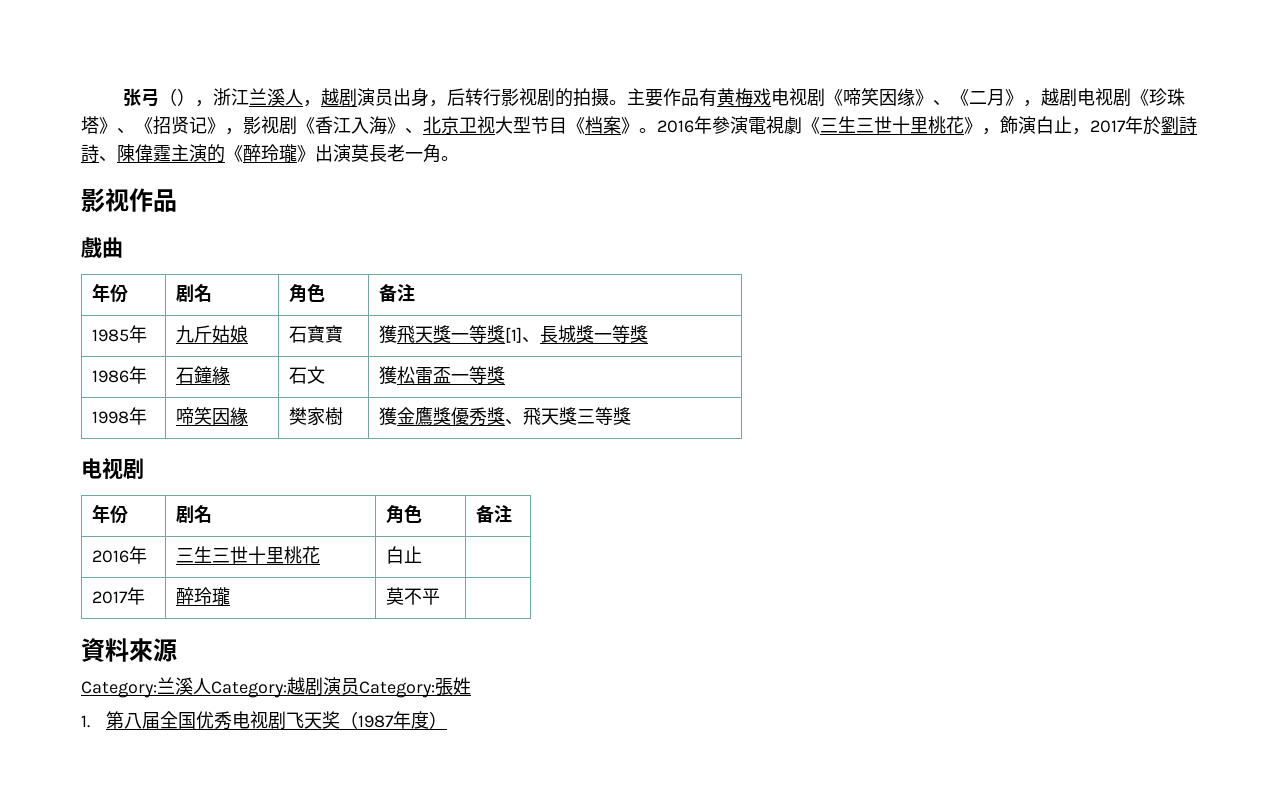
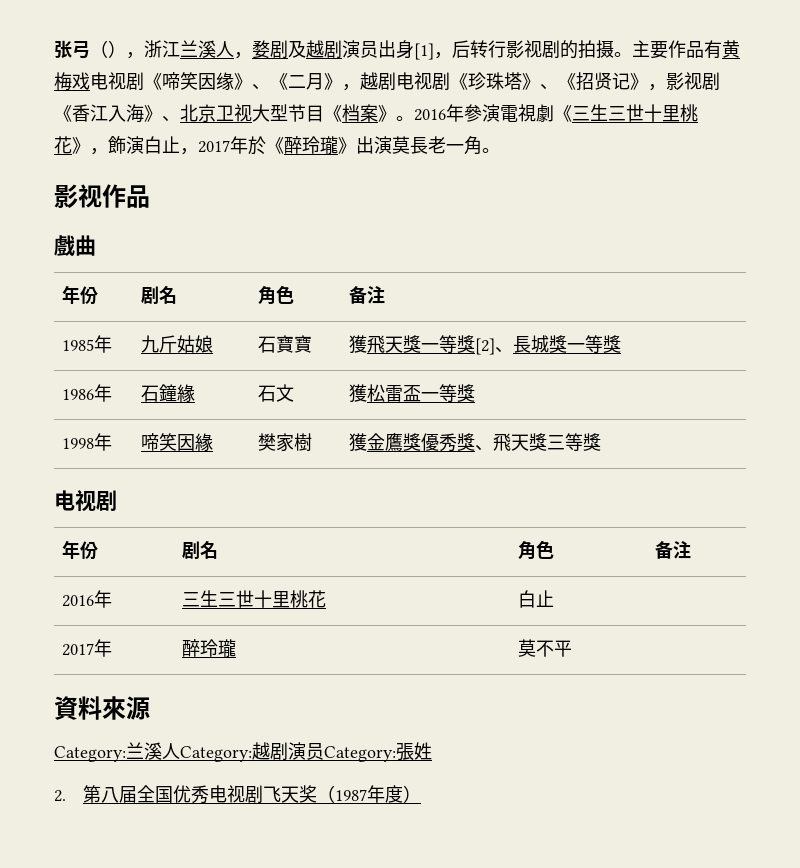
(321, 103) none -> [252,40,306,59] 婺剧及
(429, 97) none -> [414,43,434,60] [1]
[1161,116,1197,135] [81,144,225,163] 劉詩詩、陳偉霆主演的 -> (266, 145) none
[504,327,522,343] [1] -> [474,338,495,355] [2]
[81,715,90,728] 1. -> [54,790,66,802] 2.

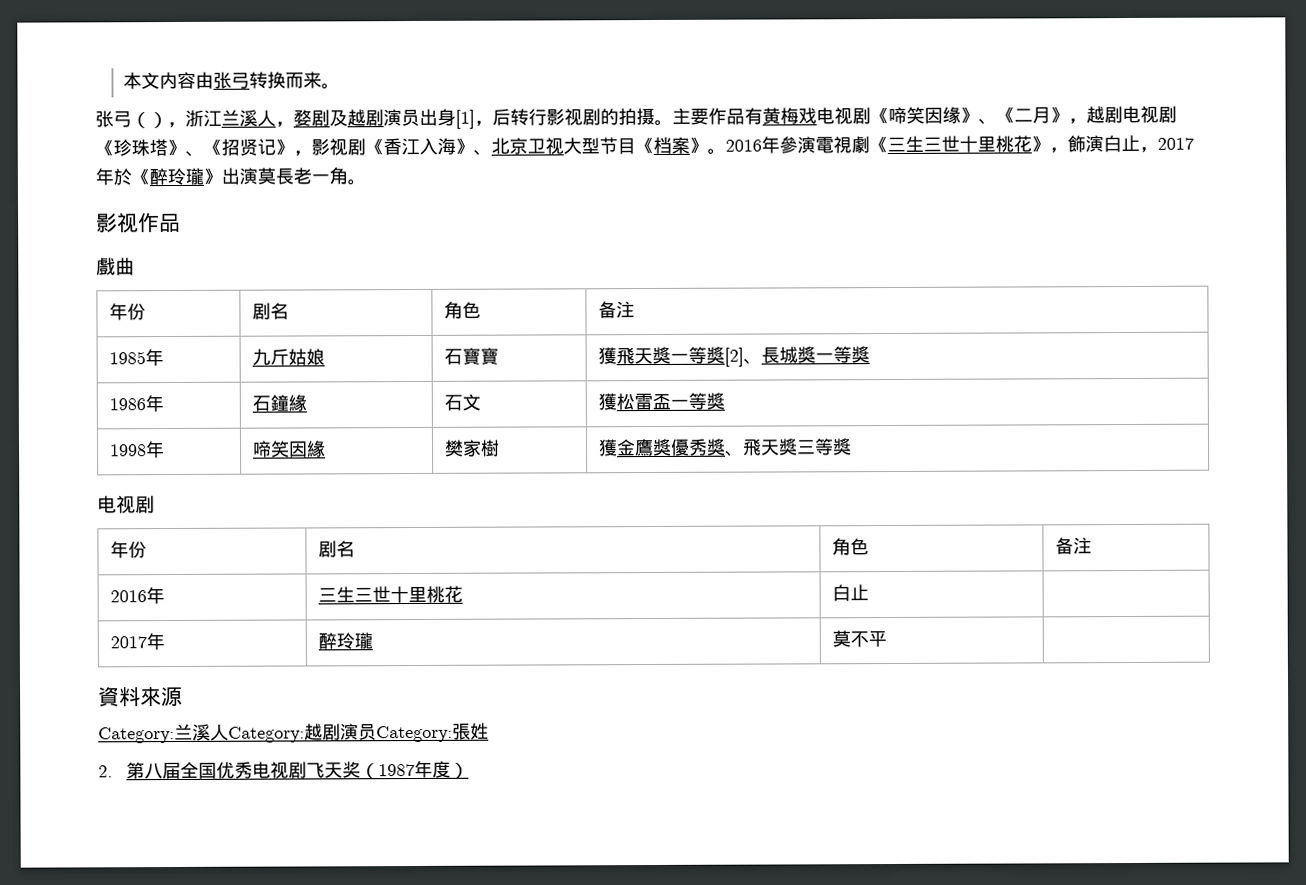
(54, 49) none -> [122,71,340,90] 本文内容由张弓转换而来。 //

